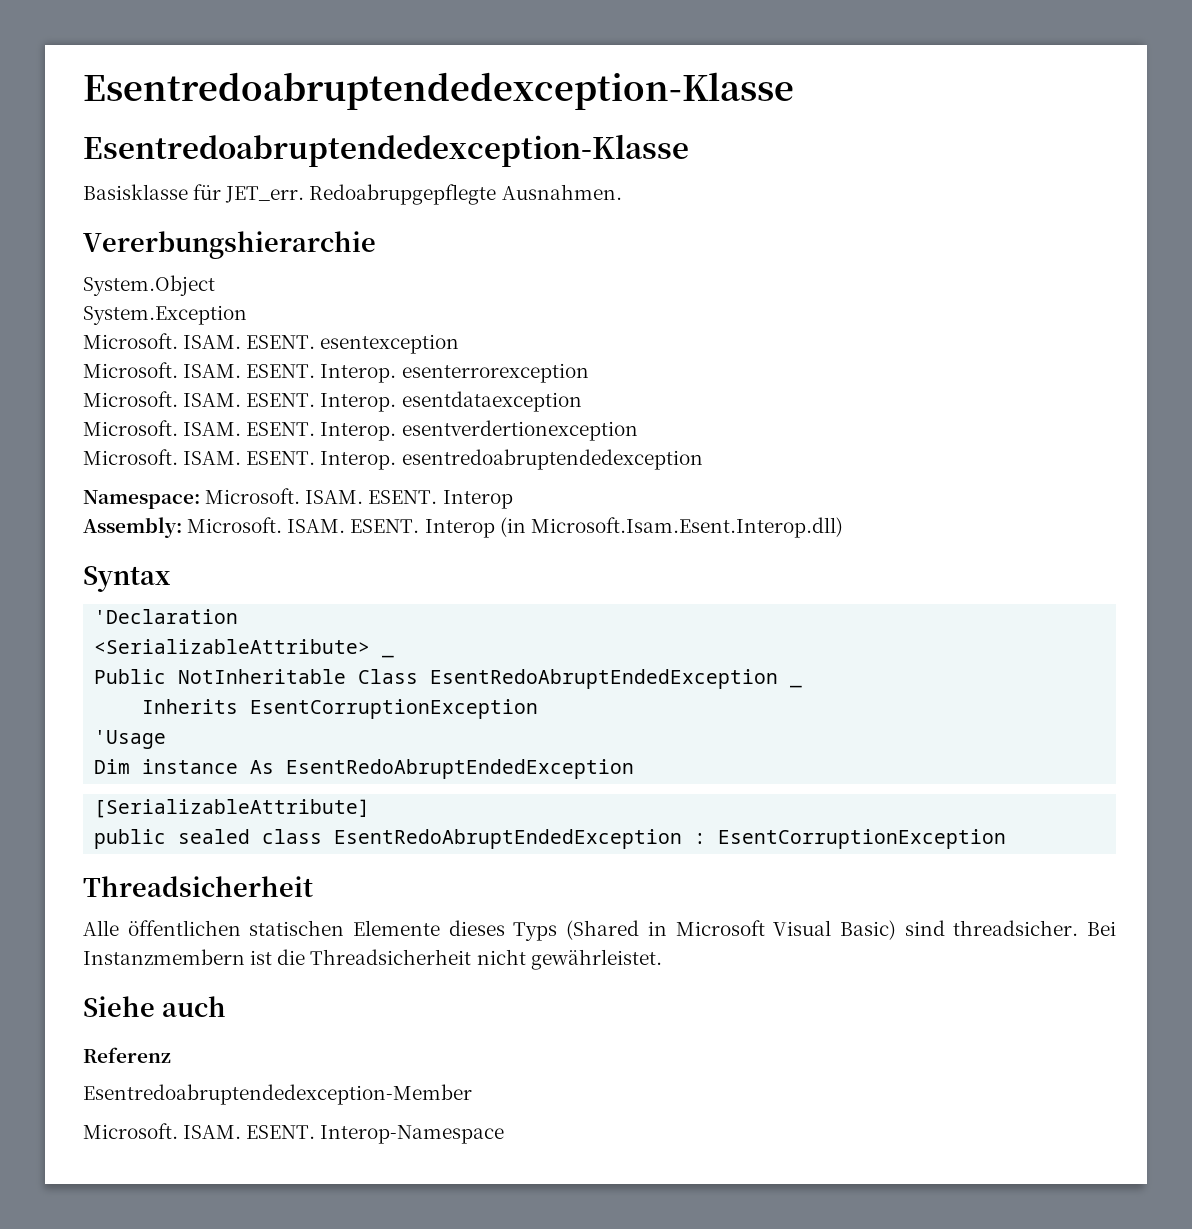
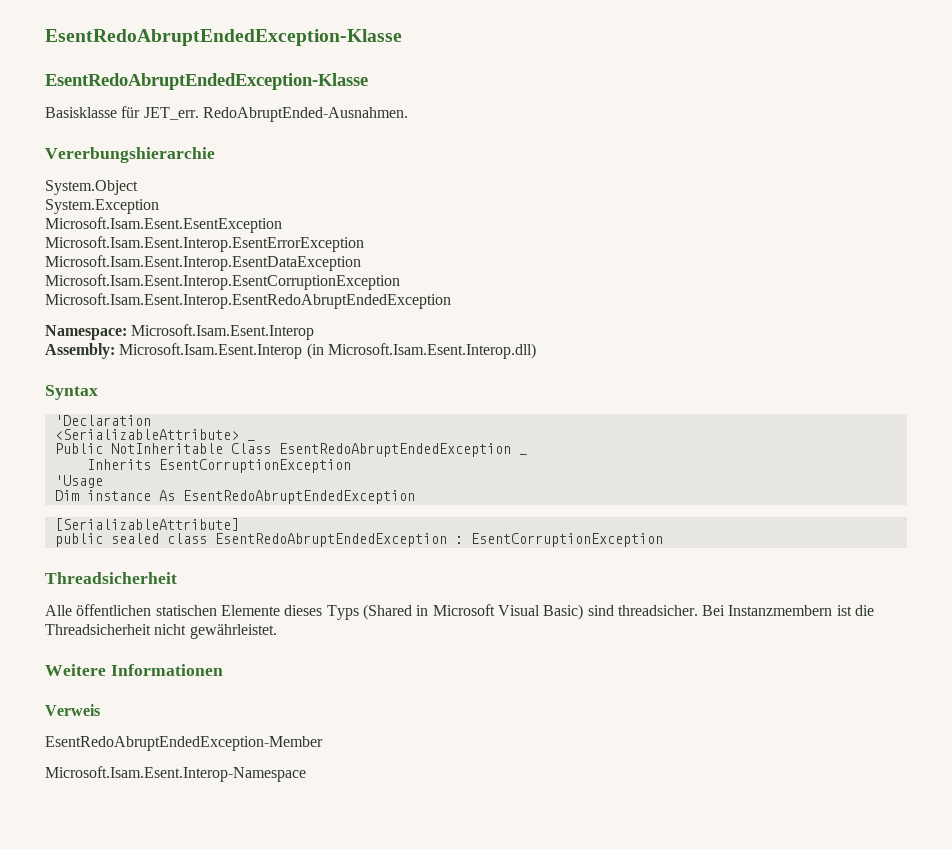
[83,72,794,110] [83,134,689,167] Esentredoabruptendedexception-Klasse // Esentredoabruptendedexception-Klasse -> [45,29,402,46] [45,73,368,90] EsentRedoAbruptEndedException-Klasse // EsentRedoAbruptEndedException-Klasse
[309,184,622,205] Redoabrupgepflegte Ausnahmen. -> [202,107,408,122] RedoAbruptEnded-Ausnahmen.
[83,333,460,354] [83,362,589,383] [83,391,582,412] [83,420,638,441] [83,449,703,470] [83,488,513,509] [83,517,495,538] Microsoft. ISAM. ESENT. esentexception // Microsoft. ISAM. ESENT. Interop. esenterrorexception // Microsoft. ISAM. ESENT. Interop. esentdataexception // Microsoft. ISAM. ESENT. Interop. esentverdertionexception // Microsoft. ISAM. ESENT. Interop. esentredoabruptendedexception // Namespace: Microsoft. ISAM. ESENT. Interop // Assembly: Microsoft. ISAM. ESENT. Interop -> [45,217,282,233] [45,236,364,252] [45,255,361,271] [45,274,400,290] [45,293,451,309] [45,324,315,340] [45,343,303,359] Microsoft.Isam.Esent.EsentException // Microsoft.Isam.Esent.Interop.EsentErrorException // Microsoft.Isam.Esent.Interop.EsentDataException // Microsoft.Isam.Esent.Interop.EsentCorruptionException // Microsoft.Isam.Esent.Interop.EsentRedoAbruptEndedException // Namespace: Microsoft.Isam.Esent.Interop // Assembly: Microsoft.Isam.Esent.Interop
[83,996,226,1017] [83,1047,171,1063] [83,1084,472,1105] [83,1123,505,1144] Siehe auch // Referenz // Esentredoabruptendedexception-Member // Microsoft. ISAM. ESENT. Interop-Namespace -> [45,664,223,676] [45,704,100,716] [45,736,323,751] [45,766,306,782] Weitere Informationen // Verweis // EsentRedoAbruptEndedException-Member // Microsoft.Isam.Esent.Interop-Namespace

